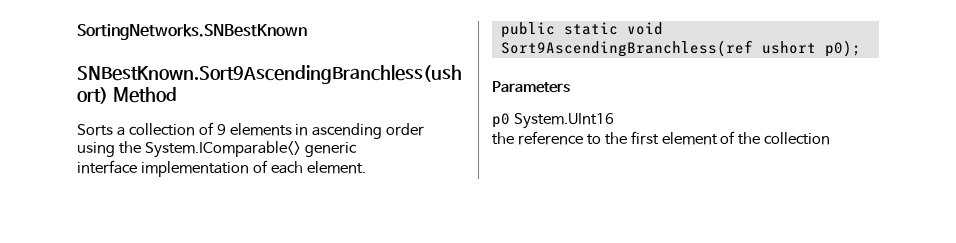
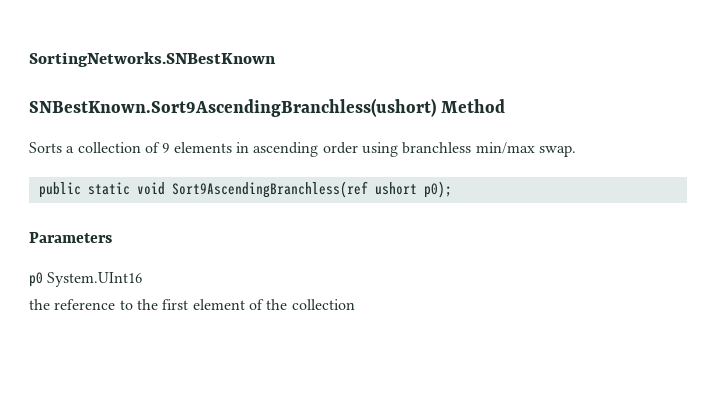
[118,141,357,158] [77,160,366,177] the System.IComparable<> generic // interface implementation of each element. -> [402,142,576,157] branchless min/max swap.

